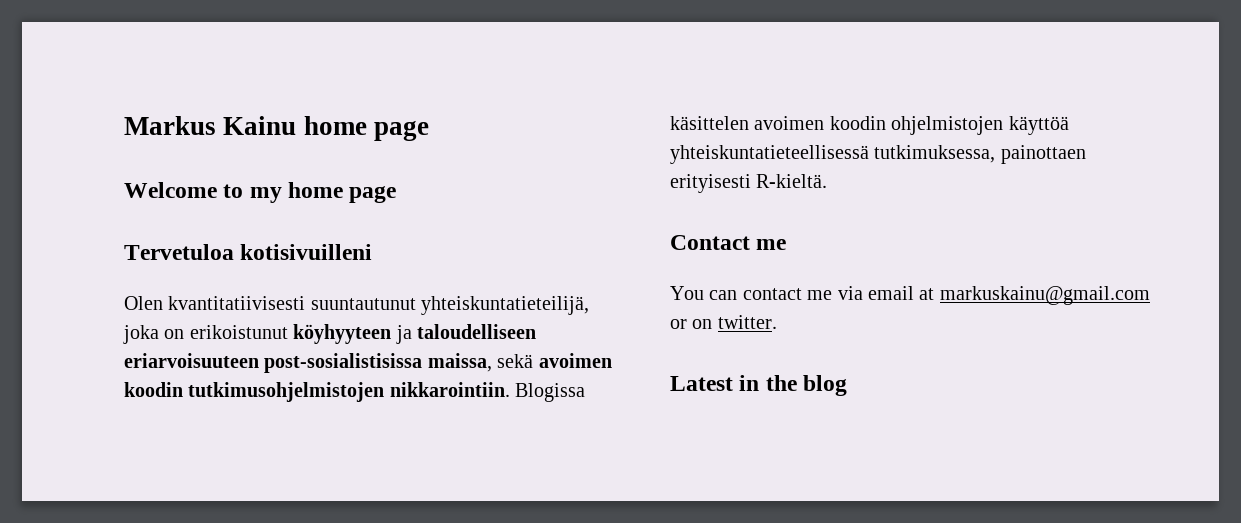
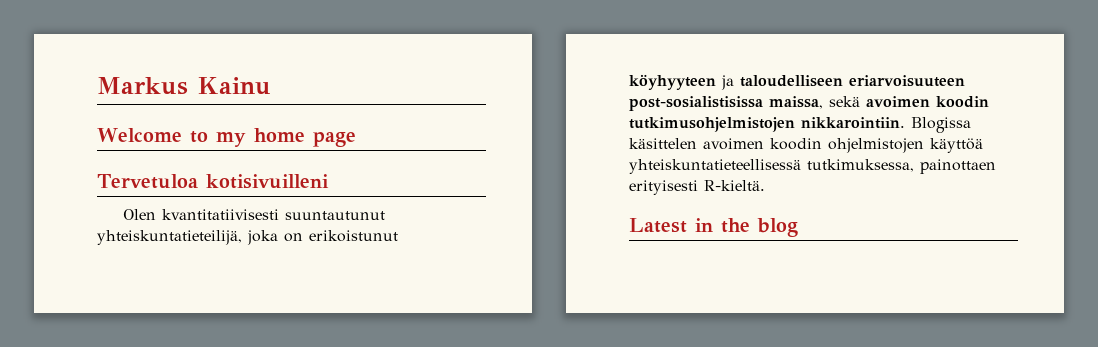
[303,116,429,141] home page -> (271, 86) none
[670,235,787,250] [670,286,1150,305] [670,315,777,329] // Contact me // You can contact me via email at markuskainu@gmail.com or on twitter. -> (765, 185) none

